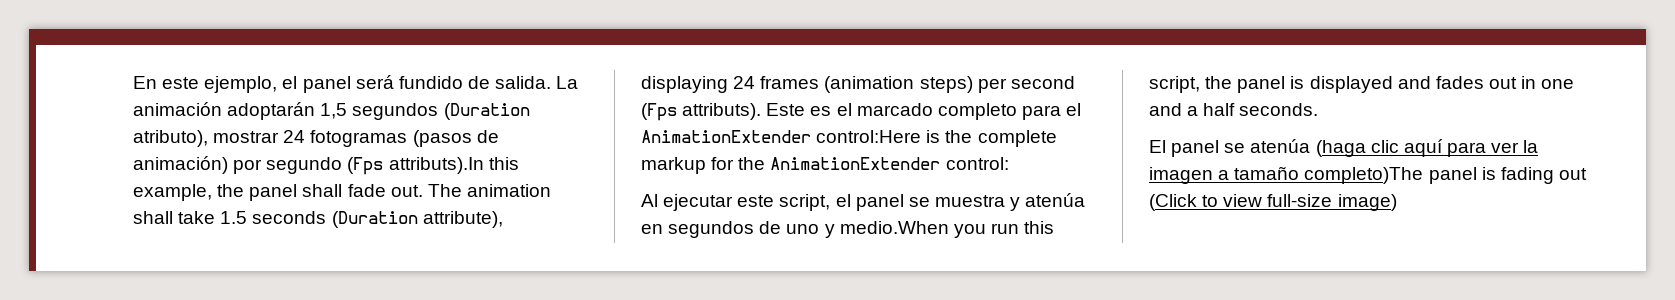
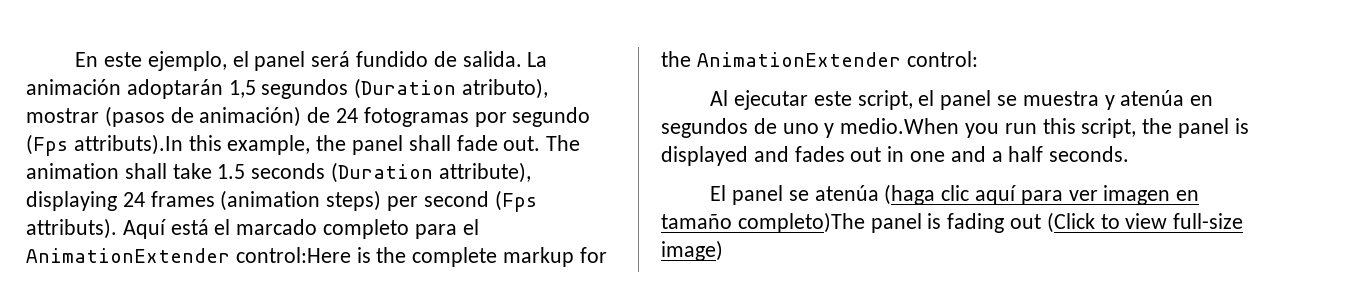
[283,130,408,147] 24 fotogramas -> (99, 115) none
(228, 165) none -> [307,107,469,127] de 24 fotogramas
[766,103,832,116] Este es -> [122,219,209,239] Aquí está
[1523,140,1539,153] [1149,167,1230,184] la imagen a -> [1103,185,1200,205] imagen en

